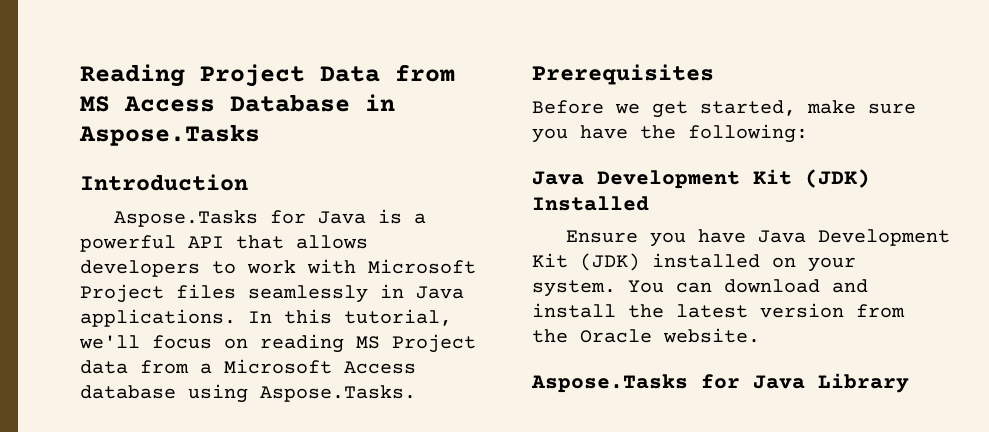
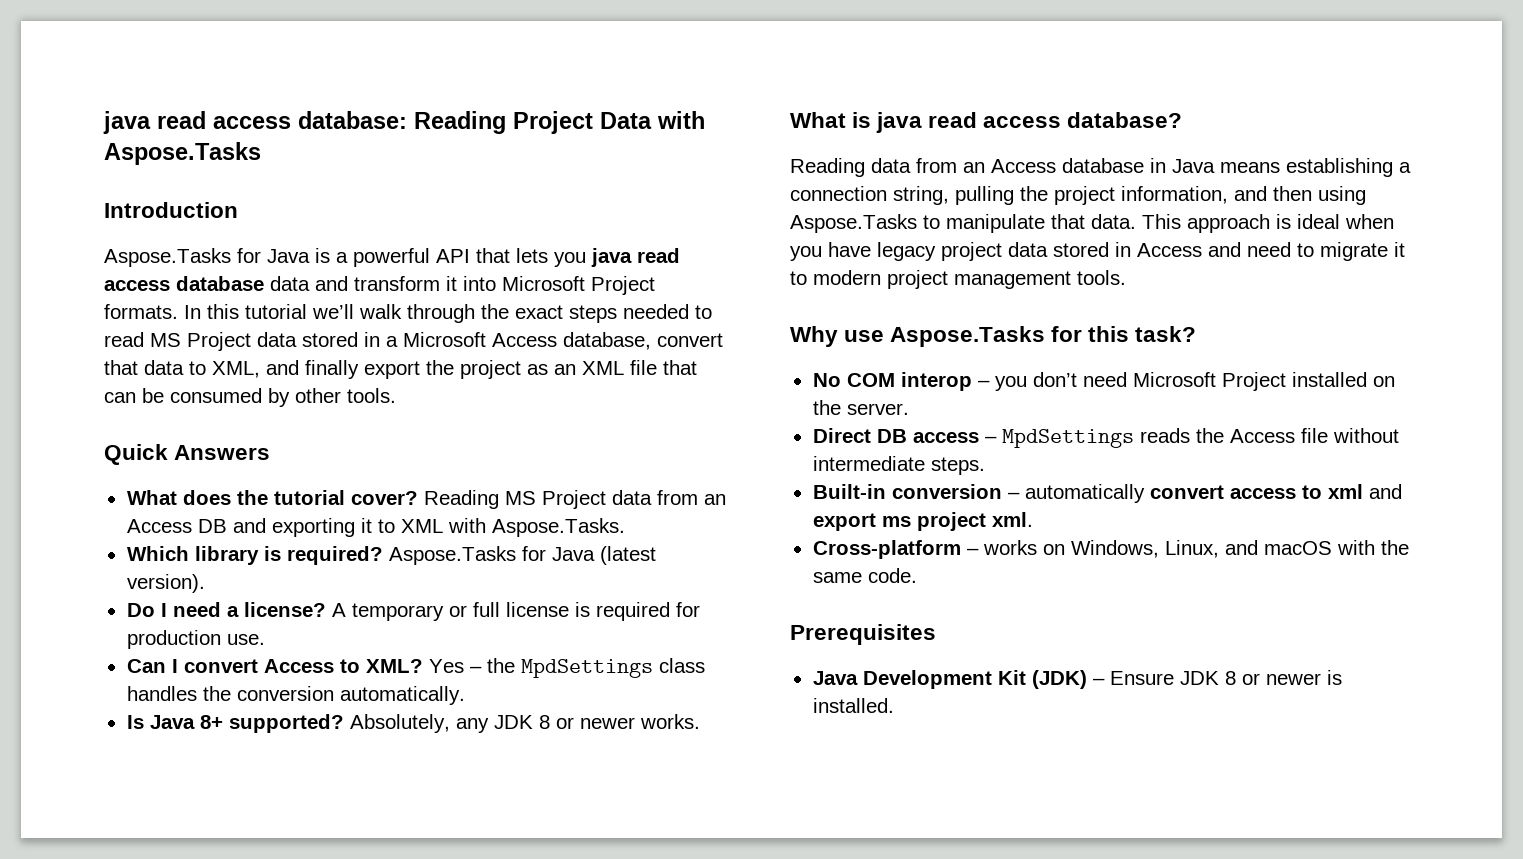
[80,64,455,87] [80,94,395,112] Reading Project Data from MS Access Database in -> [103,111,705,134] java read access database: Reading Project Data with
[296,235,368,249] [80,259,476,277] [80,284,464,303] [80,309,452,327] [79,334,476,353] [80,359,416,374] [80,384,416,403] [532,64,714,85] [532,100,916,118] [532,124,808,143] [532,169,870,189] [532,196,649,211] [565,229,950,247] [532,253,856,272] [532,279,868,297] [532,303,905,318] [532,328,760,343] [531,373,909,393] allows developers to work with Microsoft Project files seamlessly in Java applications. In this tutorial, we'll focus on reading MS Project data from a Microsoft Access database using Aspose.Tasks. // Prerequisites // Before we get started, make sure you have the following: // Java Development Kit (JDK) Installed // Ensure you have Java Development Kit (JDK) installed on your system. You can download and install the latest version from the Oracle website. // Aspose.Tasks for Java Library -> [516,248,680,267] [104,276,655,295] [104,304,712,323] [104,332,723,351] [104,360,697,379] [104,388,396,407] [104,444,271,465] [126,490,726,509] [126,518,625,537] [126,546,656,565] [126,574,205,593] [126,602,700,621] [126,630,265,649] [126,658,705,678] [126,686,465,705] [126,714,700,733] [790,112,1183,133] [790,158,1411,177] [790,186,1366,205] [790,214,1394,233] [790,242,1405,261] [790,270,1126,289] [790,326,1197,347] [812,372,1395,391] [812,400,909,415] [812,428,1399,448] [812,456,985,475] [812,484,1402,503] [812,512,1033,531] [812,540,1409,559] [812,568,917,583] [790,624,936,645] [812,670,1342,689] [812,698,894,713] lets you java read access database data and transform it into Microsoft Project formats. In this tutorial we’ll walk through the exact steps needed to read MS Project data stored in a Microsoft Access database, convert that data to XML, and finally export the project as an XML file that can be consumed by other tools. // Quick Answers // What does the tutorial cover? Reading MS Project data from an Access DB and exporting it to XML with Aspose.Tasks. // Which library is required? Aspose.Tasks for Java (latest version). // Do I need a license? A temporary or full license is required for production use. // Can I convert Access to XML? Yes – the MpdSettings class handles the conversion automatically. // Is Java 8+ supported? Absolutely, any JDK 8 or newer works. // What is java read access database? // Reading data from an Access database in Java means establishing a connection string, pulling the project information, and then using Aspose.Tasks to manipulate that data. This approach is ideal when you have legacy project data stored in Access and need to migrate it to modern project management tools. // Why use Aspose.Tasks for this task? // No COM interop – you don’t need Microsoft Project installed on the server. // Direct DB access – MpdSettings reads the Access file without intermediate steps. // Built‑in conversion – automatically convert access to xml and export ms project xml. // Cross‑platform – works on Windows, Linux, and macOS with the same code. // Prerequisites // Java Development Kit (JDK) – Ensure JDK 8 or newer is installed.

